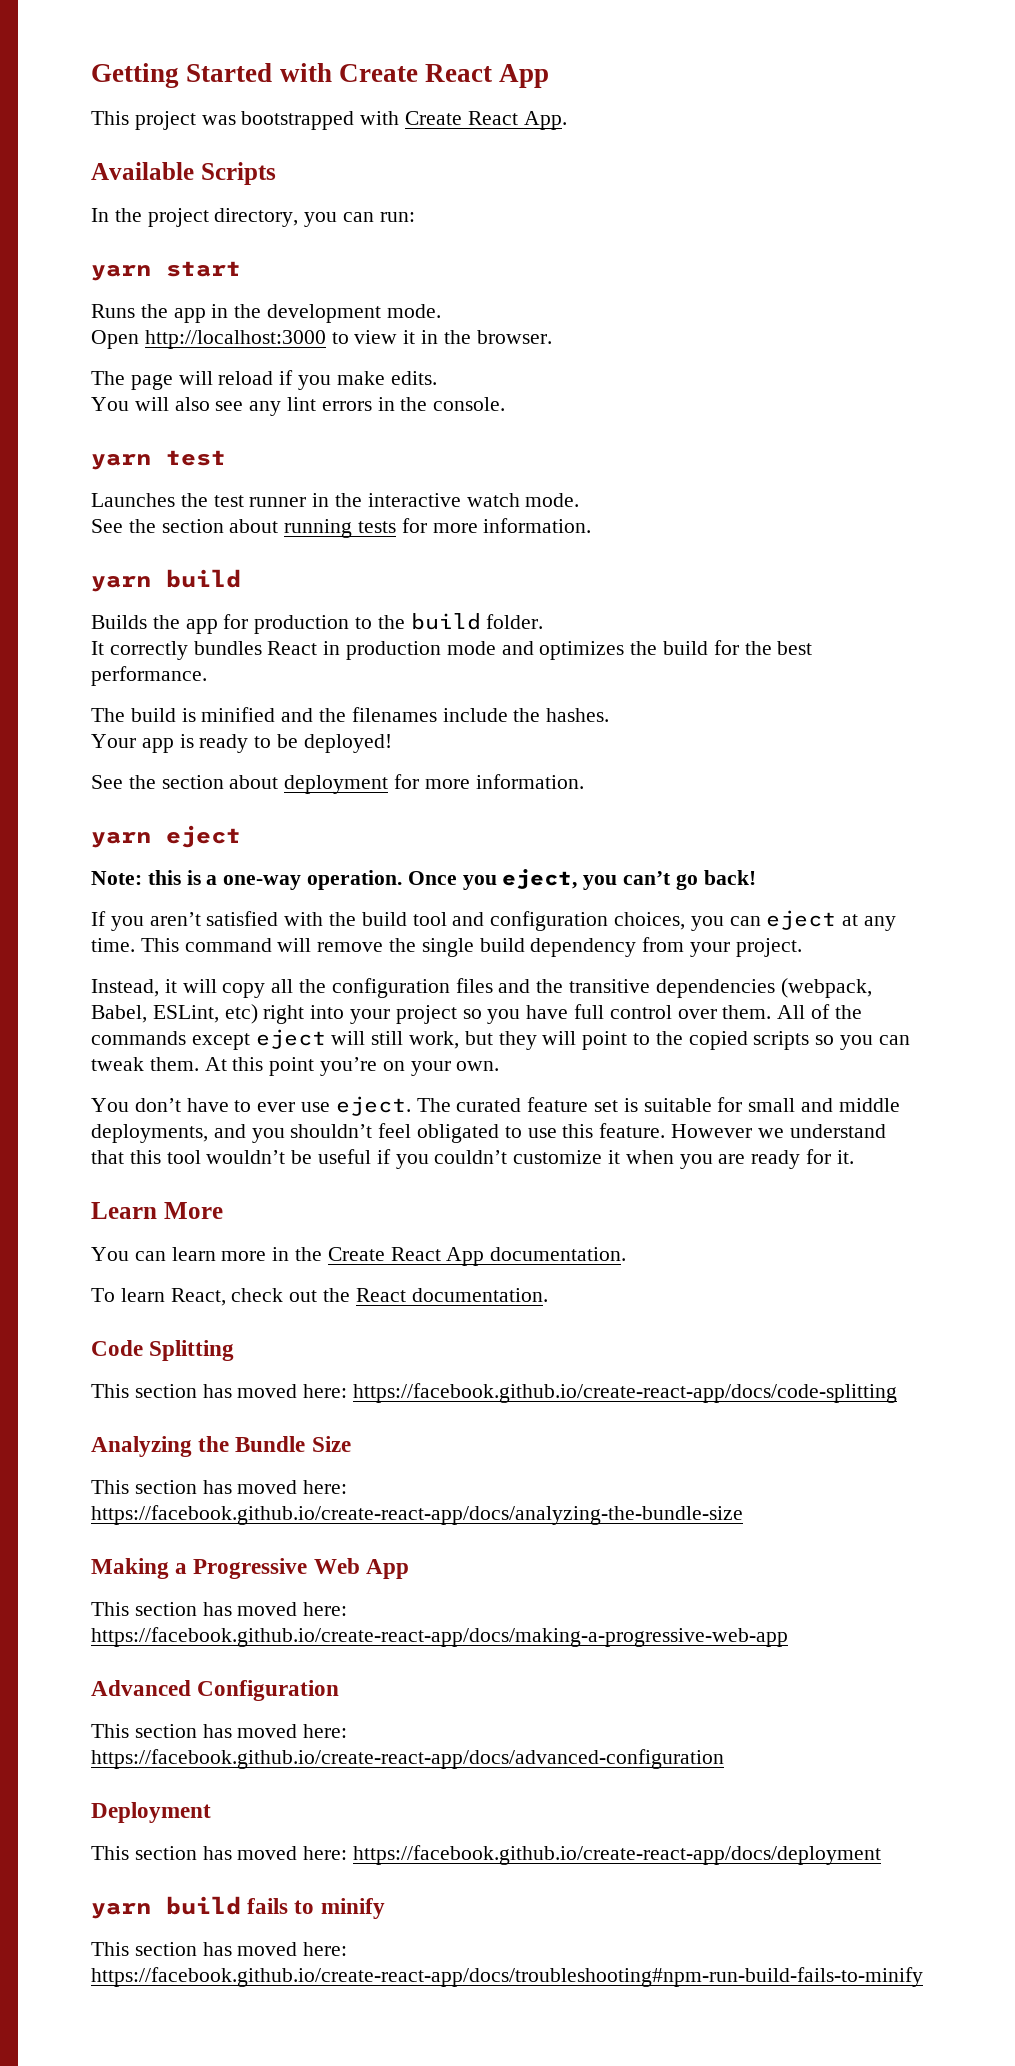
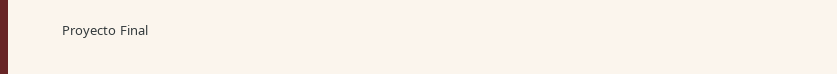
[91,63,550,88] [91,111,567,130] [91,162,276,185] [91,208,415,227] [91,261,241,281] [91,304,441,323] [91,330,552,349] [91,370,437,390] [91,397,506,416] [91,450,226,470] [91,493,580,507] [91,518,592,538] [91,569,241,592] [91,613,544,634] [91,640,813,660] [91,666,207,686] [91,707,610,722] [91,734,392,753] [91,774,584,794] [91,825,241,848] [91,869,756,890] [91,910,897,931] [91,937,802,957] [91,978,872,998] [91,1004,862,1024] [91,1029,910,1050] [91,1057,500,1076] [91,1096,900,1116] [91,1123,886,1143] [91,1149,854,1169] [91,1202,223,1219] [91,1247,627,1266] [91,1288,548,1306] [91,1340,235,1361] [91,1383,898,1403] [91,1436,351,1457] [91,1480,348,1494] [91,1505,743,1525] [91,1558,409,1579] [91,1602,348,1616] [91,1627,788,1647] [91,1680,340,1701] [91,1724,348,1738] [91,1749,724,1769] [91,1802,211,1823] [91,1845,882,1865] [91,1896,385,1919] [91,1942,348,1956] [91,1967,923,1987] Getting Started with Create React App // This project was bootstrapped with Create React App. // Available Scripts // In the project directory, you can run: // yarn start // Runs the app in the development mode. // Open http://localhost:3000 to view it in the browser. // The page will reload if you make edits. // You will also see any lint errors in the console. // yarn test // Launches the test runner in the interactive watch mode. // See the section about running tests for more information. // yarn build // Builds the app for production to the build folder. // It correctly bundles React in production mode and optimizes the build for the best performance. // The build is minified and the filenames include the hashes. // Your app is ready to be deployed! // See the section about deployment for more information. // yarn eject // Note: this is a one-way operation. Once you eject, you can’t go back! // If you aren’t satisfied with the build tool and configuration choices, you can eject at any time. This command will remove the single build dependency from your project. // Instead, it will copy all the configuration files and the transitive dependencies (webpack, Babel, ESLint, etc) right into your project so you have full control over them. All of the commands except eject will still work, but they will point to the copied scripts so you can tweak them. At this point you’re on your own. // You don’t have to ever use eject. The curated feature set is suitable for small and middle deployments, and you shouldn’t feel obligated to use this feature. However we understand that this tool wouldn’t be useful if you couldn’t customize it when you are ready for it. // Learn More // You can learn more in the Create React App documentation. // To learn React, check out the React documentation. // Code Splitting // This section has moved here: https://facebook.github.io/create-react-app/docs/code-splitting // Analyzing the Bundle Size // This section has moved here: https://facebook.github.io/create-react-app/docs/analyzing-the-bundle-size // Making a Progressive Web App // This section has moved here: https://facebook.github.io/create-react-app/docs/making-a-progressive-web-app // Advanced Configuration // This section has moved here: https://facebook.github.io/create-react-app/docs/advanced-configuration // Deployment // This section has moved here: https://facebook.github.io/create-react-app/docs/deployment // yarn build fails to minify // This section has moved here: https://facebook.github.io/create-react-app/docs/troubleshooting#npm-run-build-fails-to-minify -> [62,25,148,38] Proyecto Final

